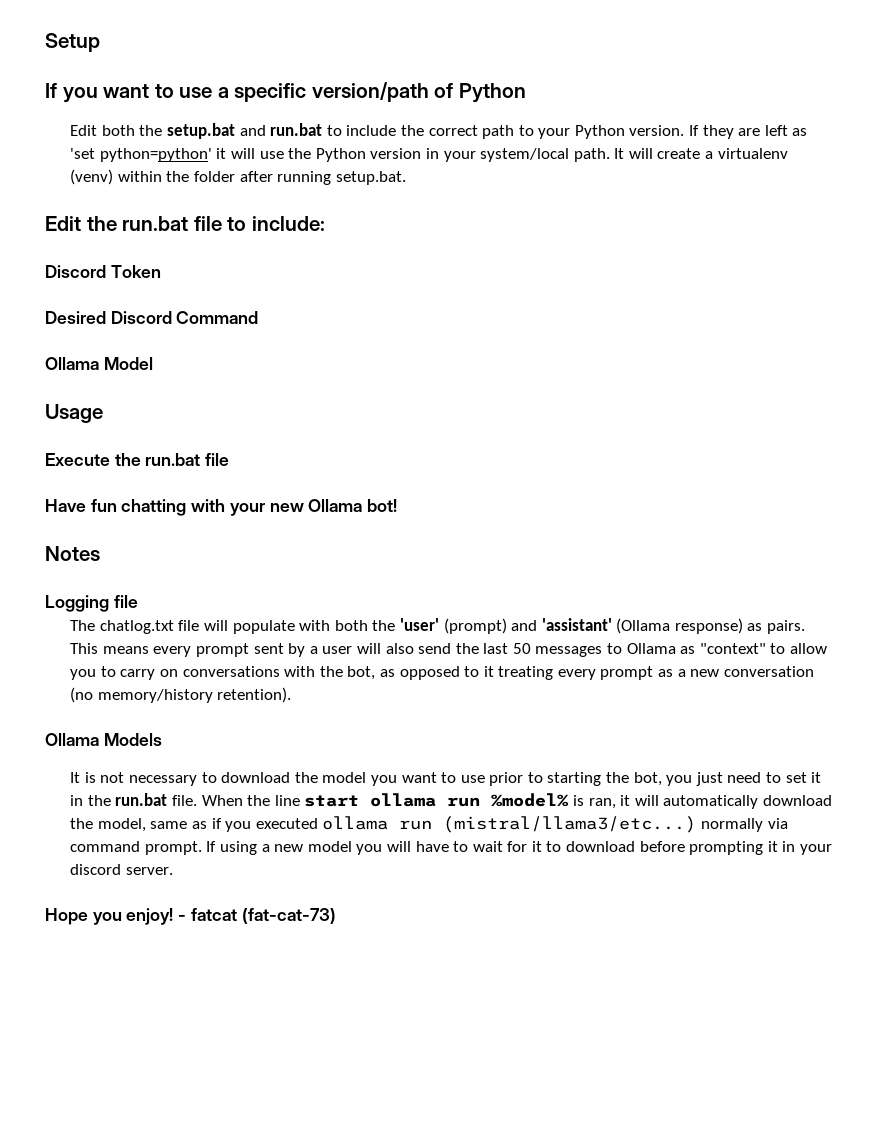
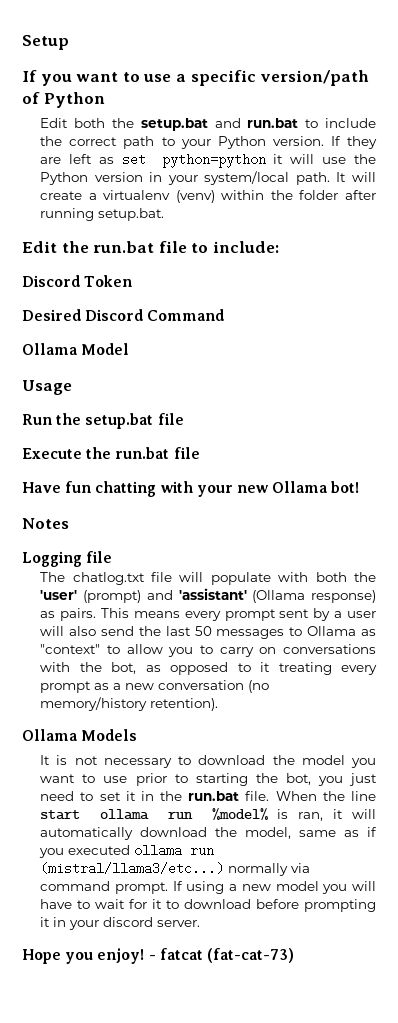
[70,148,212,162] 'set python=python' -> [121,153,266,168] set python=python
(103, 413) none -> [22,413,184,429] // Run the setup.bat file

